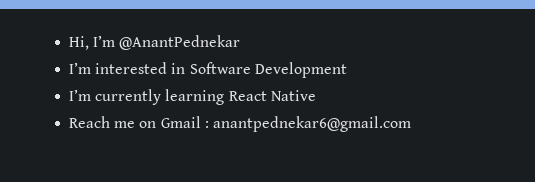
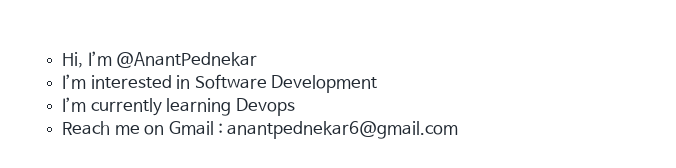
[228,90,316,101] React Native -> [235,98,295,116] Devops

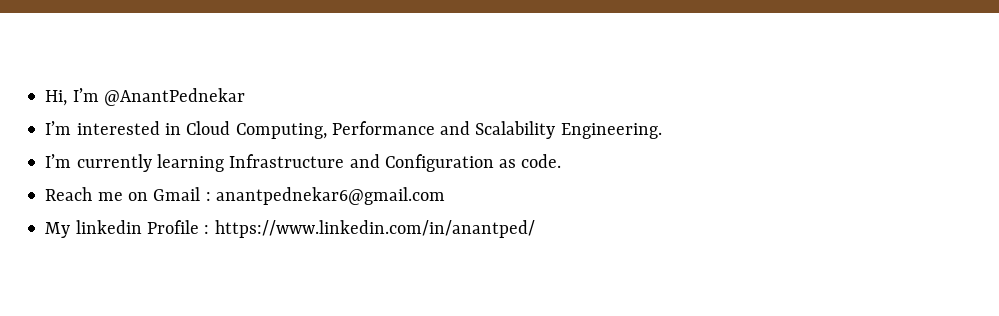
[194,74,377,93] [62,97,295,116] Software Development // I’m currently learning Devops -> [186,121,662,139] [45,154,562,172] Cloud Computing, Performance and Scalability Engineering. // I’m currently learning Infrastructure and Configuration as code.
(459, 130) none -> [45,220,535,238] // My linkedin Profile : https://www.linkedin.com/in/anantped/

